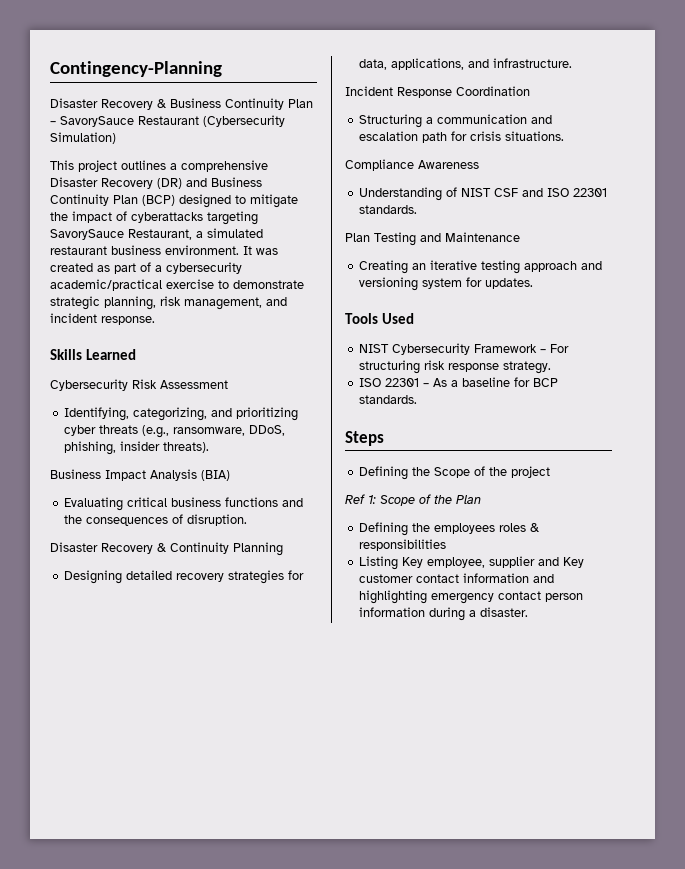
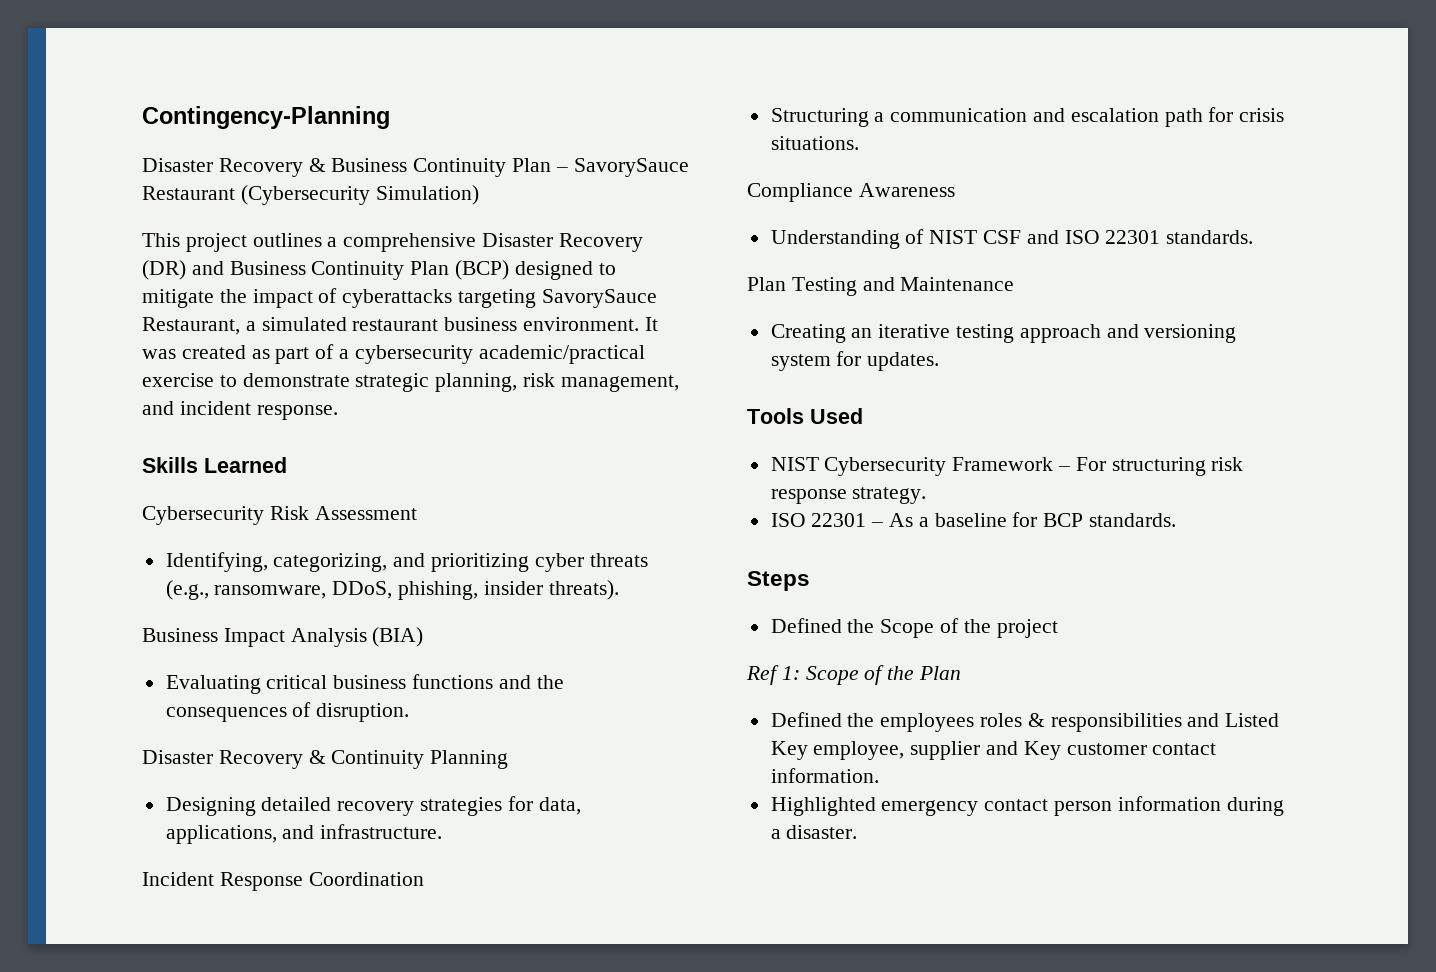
[359,466,409,480] Defining -> [770,618,842,633] Defined
[359,522,409,536] Defining -> [770,712,842,727] Defined
[359,556,399,570] // Listing -> [1187,713,1280,727] and Listed
[463,573,555,583] [359,590,428,604] information and highlighting -> [770,768,879,783] [770,797,876,816] information. // Highlighted

